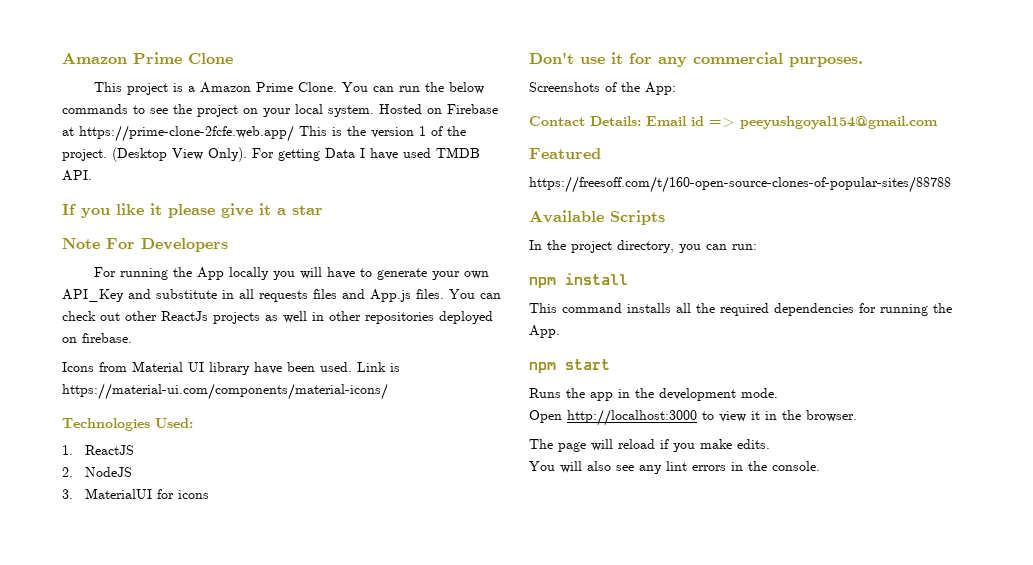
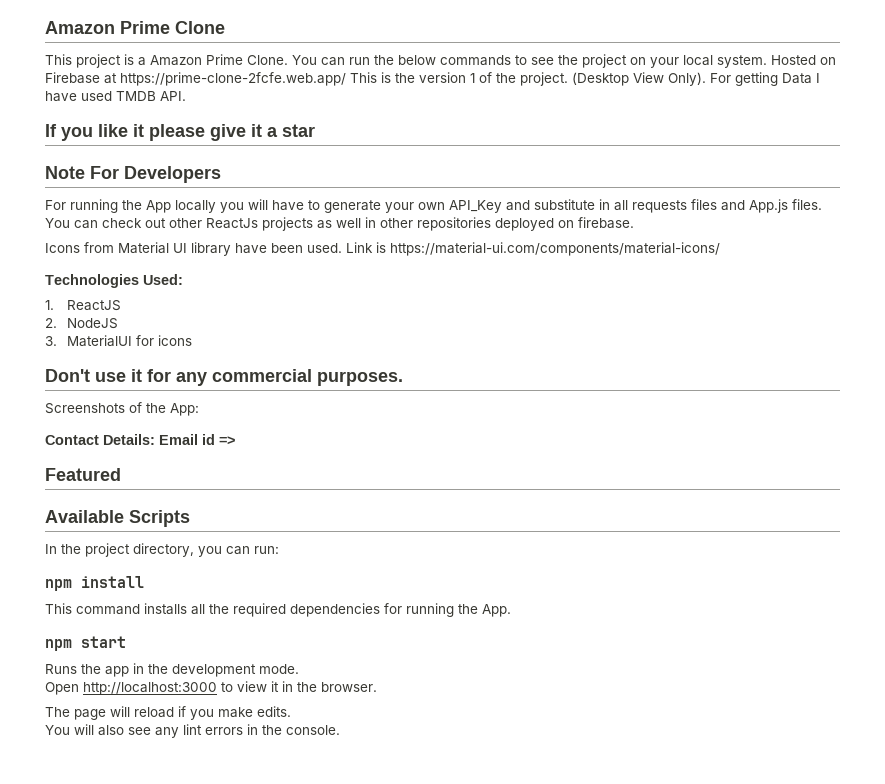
[740,116,938,129] peeyushgoyal154@gmail.com -> (235, 440) none
[529,176,951,193] // https://freesoff.com/t/160-open-source-clones-of-popular-sites/88788 -> (121, 474) none

